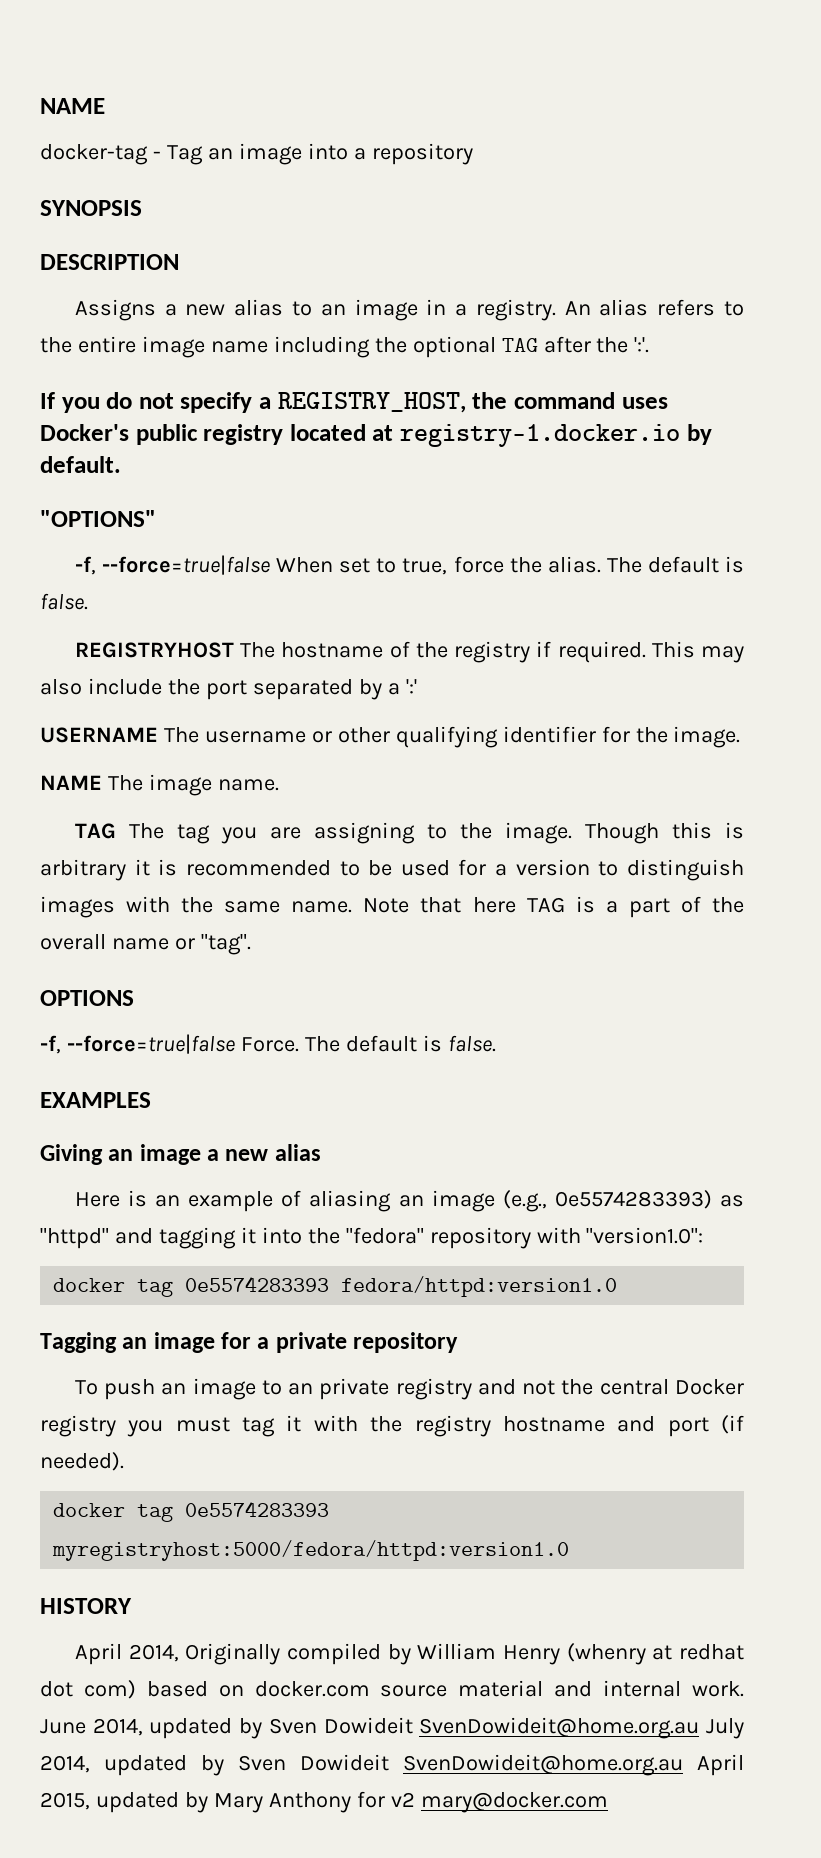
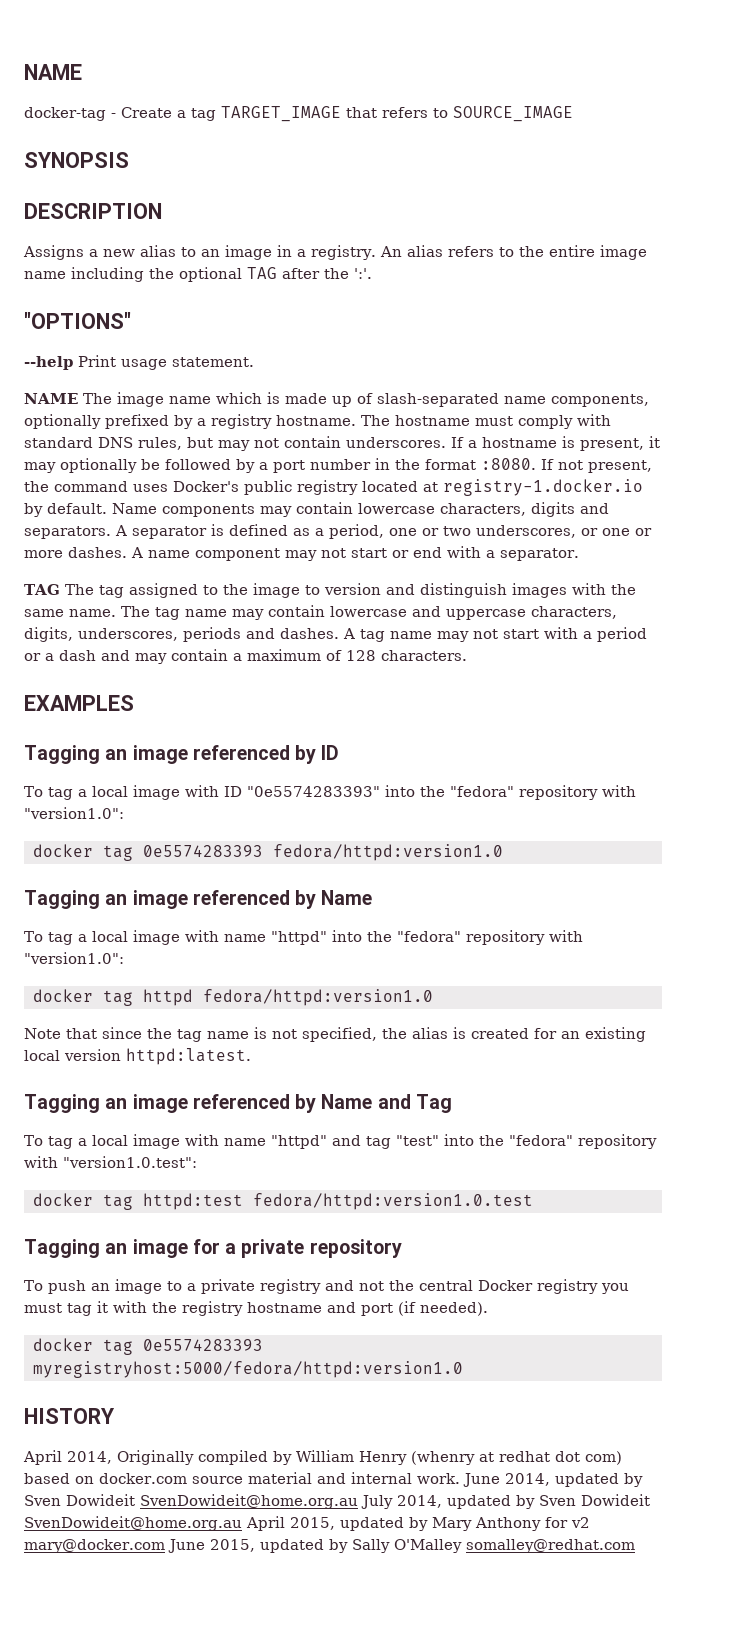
[166,143,473,165] Tag an image into a repository -> [121,106,573,122] Create a tag TARGET_IMAGE that refers to SOURCE_IMAGE
[40,392,466,413] If you do not specify a REGISTRY_HOST, -> [24,312,131,329] [24,355,254,370] [24,392,649,407] [24,414,611,429] [24,436,660,451] [24,458,652,473] "OPTIONS" // --help Print usage statement. // NAME The image name which is made up of slash-separated name components, optionally prefixed by a registry hostname. The hostname must comply with standard DNS rules, but may not contain underscores. If a hostname is present, it may optionally be followed by a port number in the format :8080. If not present,
[40,510,156,527] [74,555,744,575] [40,593,88,610] [74,641,744,663] [40,678,417,700] [40,726,741,748] [40,774,279,796] [74,822,744,844] [40,859,619,881] // "OPTIONS" // -f, --force=true|false When set to true, force the alias. The default is false. // REGISTRYHOST The hostname of the registry if required. This may also include the port separated by a ':' // USERNAME The username or other qualifying identifier for the image. // NAME The image name. // TAG The tag you are assigning to the image. Though this is arbitrary it is recommended to be used for a version to -> [112,502,609,517] [24,524,652,539] [24,546,579,561] [24,583,415,598] Name components may contain lowercase characters, digits and separators. A separator is defined as a period, one or two underscores, or one or more dashes. A name component may not start or end with a separator. // TAG The tag assigned to the image to version and
[363,896,745,918] [40,934,251,955] [40,990,134,1006] [40,1034,496,1054] Note that here TAG is a part of the overall name or "tag". // OPTIONS // -f, --force=true|false Force. The default is false. -> [121,605,617,620] [24,627,647,642] [24,649,467,664] The tag name may contain lowercase and uppercase characters, digits, underscores, periods and dashes. A tag name may not start with a period or a dash and may contain a maximum of 128 characters.
[40,1144,321,1165] [74,1190,745,1212] [40,1227,256,1249] Giving an image a new alias // Here is an example of aliasing an image (e.g., 0e5574283393) as "httpd" and tagging it -> [24,745,340,764] [24,785,380,800] Tagging an image referenced by ID // To tag a local image with ID "0e5574283393"
(618, 1286) none -> [24,890,373,909] [24,930,583,945] [24,952,124,964] [33,989,433,1006] [24,1027,646,1042] [24,1048,251,1065] [24,1094,452,1113] [24,1134,657,1149] [24,1156,197,1168] [33,1193,533,1210] // Tagging an image referenced by Name // To tag a local image with name "httpd" into the "fedora" repository with "version1.0": // docker tag httpd fedora/httpd:version1.0 // Note that since the tag name is not specified, the alias is created for an existing local version httpd:latest. // Tagging an image referenced by Name and Tag // To tag a local image with name "httpd" and tag "test" into the "fedora" repository with "version1.0.test": // docker tag httpd:test fedora/httpd:version1.0.test
[288,1383,314,1395] an -> [186,1283,196,1291] a
(608, 1802) none -> [167,1539,635,1553] June 2015, updated by Sally O'Malley somalley@redhat.com

